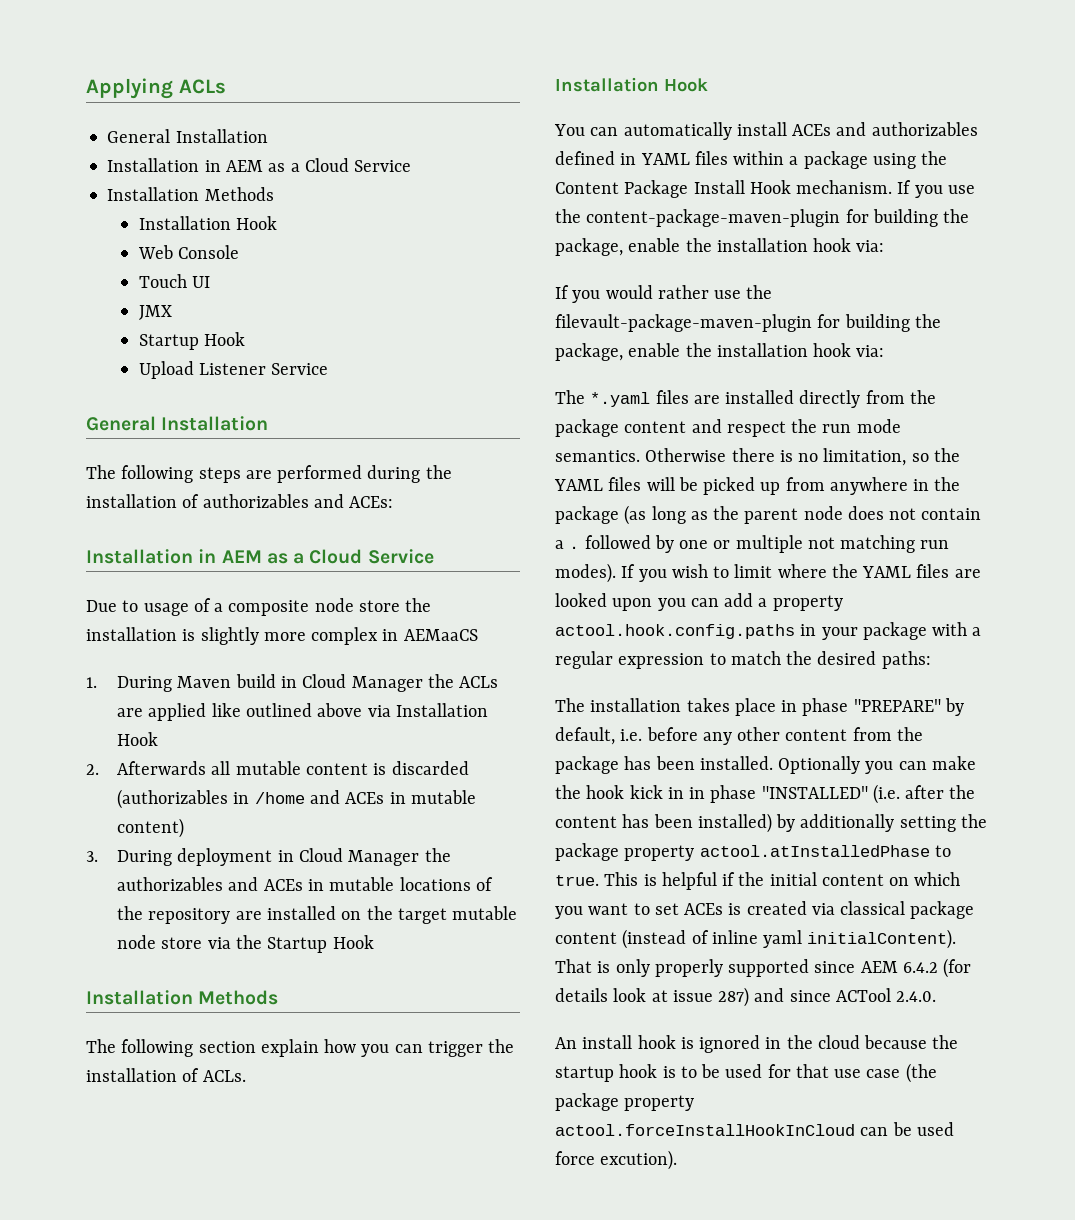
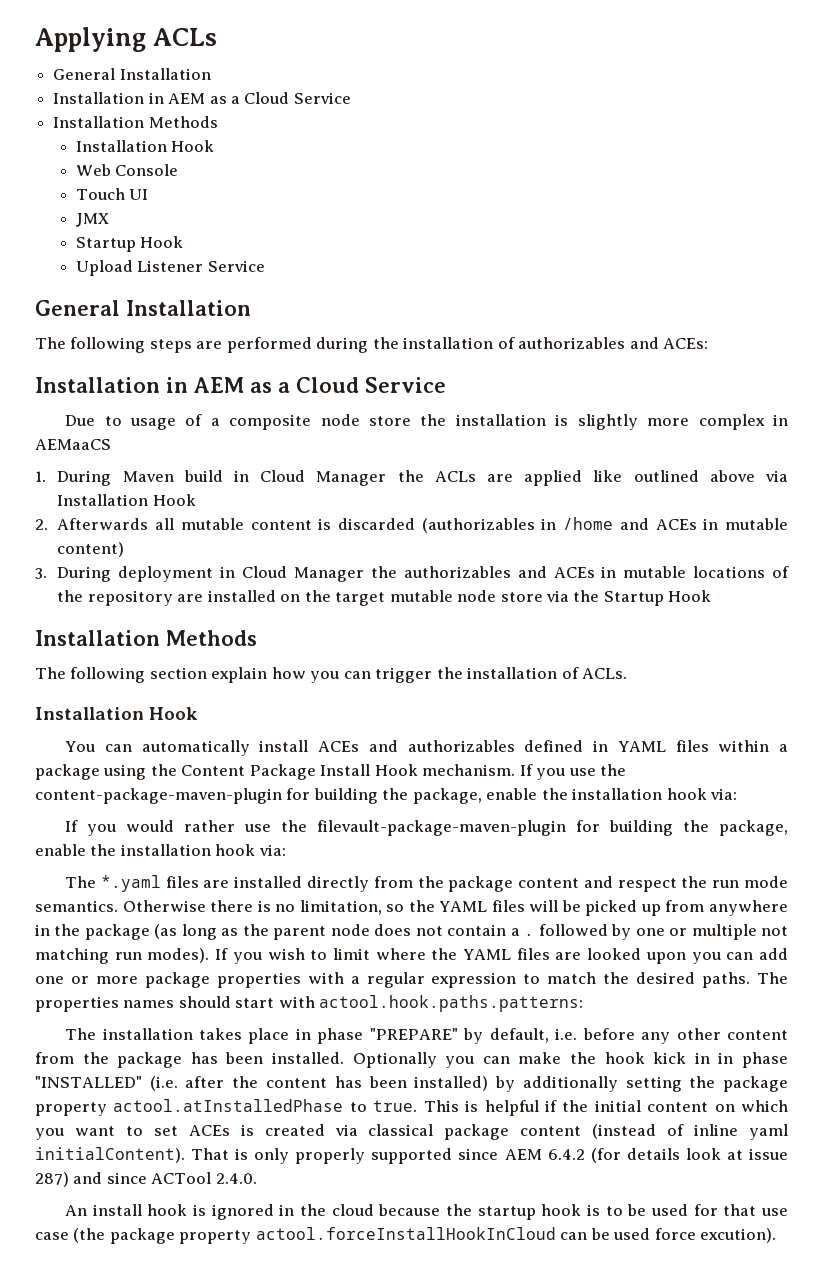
[758,595,843,611] [555,622,927,640] a property actool.hook.config.paths in your package -> [35,972,301,988] one or more package properties
[881,651,931,669] paths: -> [702,972,789,988] [35,995,584,1012] paths. The properties names should start with actool.hook.paths.patterns:

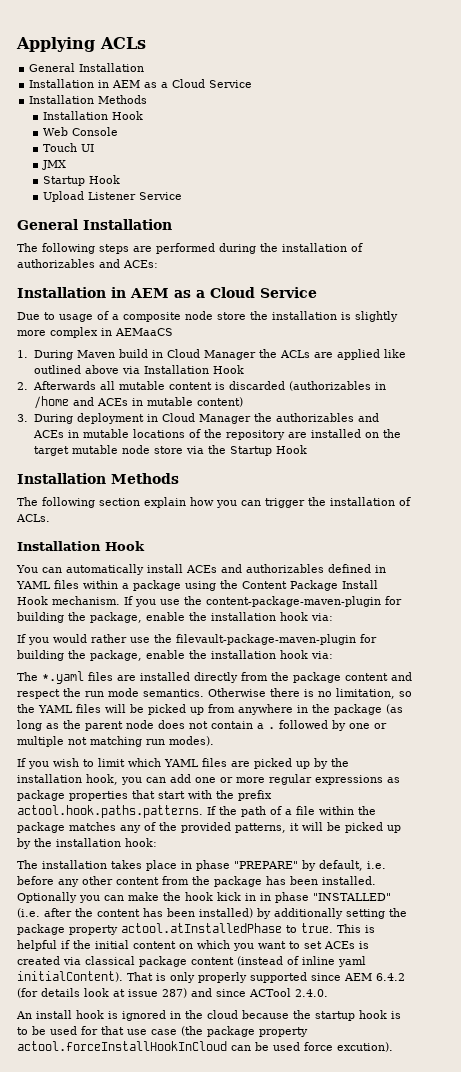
(210, 955) none -> (214, 741) //
[375,948,458,960] where the -> [128,758,161,767] which
[587,948,686,964] looked upon -> [254,758,349,769] [17,774,118,785] picked up by the installation hook,
[144,972,789,988] [35,995,584,1012] package properties with a regular expression to match the desired paths. The properties names should start with actool.hook.paths.patterns: -> [269,774,400,785] [17,790,272,801] [17,805,376,818] [17,822,401,833] [17,838,157,849] regular expressions as package properties that start with the prefix actool.hook.paths.patterns. If the path of a file within the package matches any of the provided patterns, it will be picked up by the installation hook:

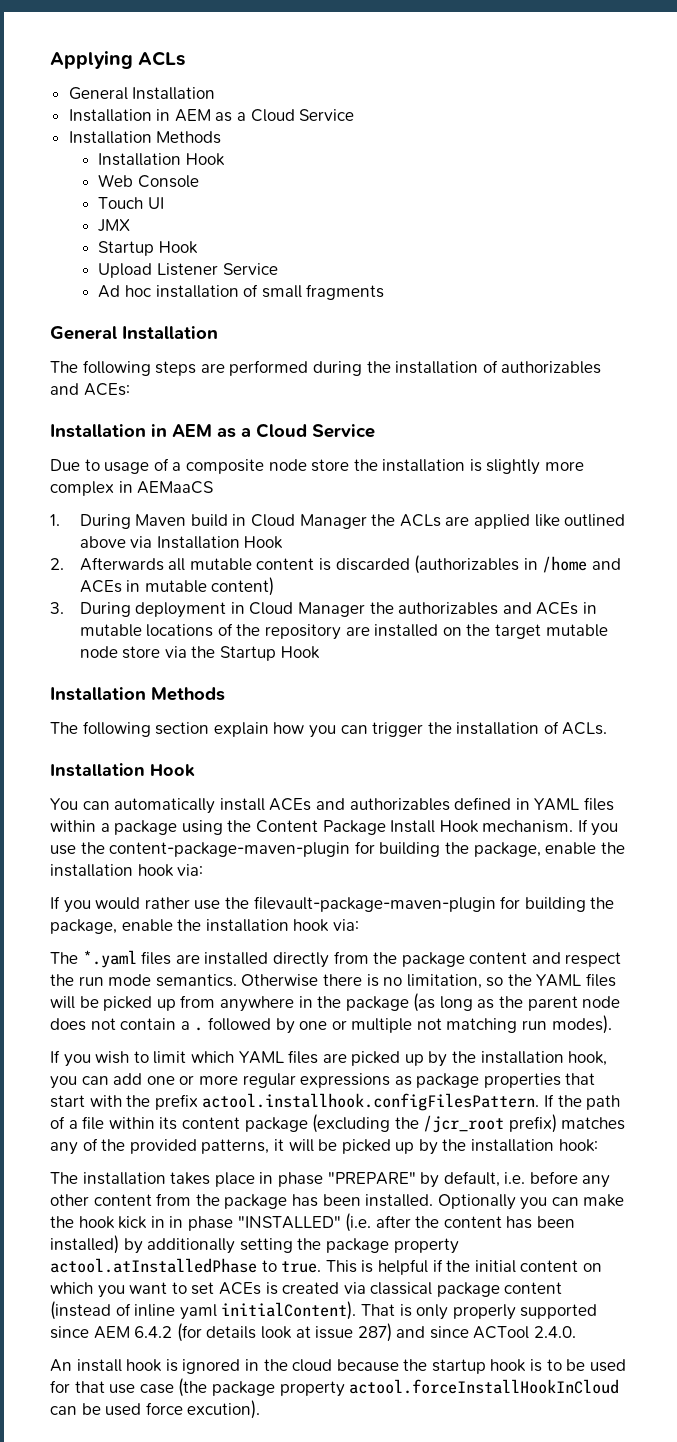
(183, 196) none -> [98,284,385,300] // Ad hoc installation of small fragments
[17,805,203,818] actool.hook.paths.patterns. -> [202,1093,540,1111] actool.installhook.configFilesPattern.
[358,806,376,815] [17,822,65,833] the package -> [159,1114,557,1133] its content package (excluding the /jcr_root prefix)

